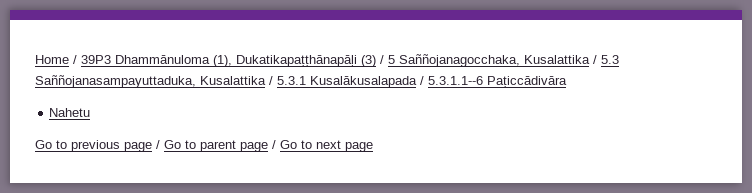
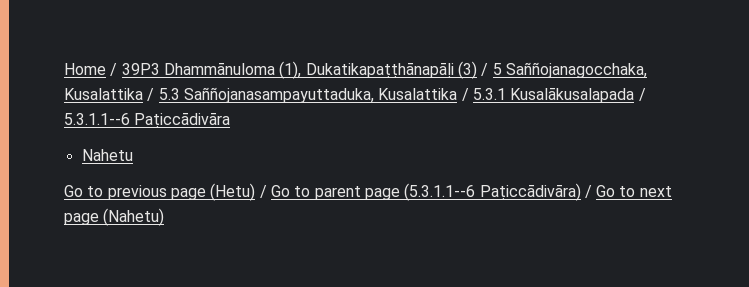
(152, 147) none -> [210,183,256,201] (Hetu)
(268, 147) none -> [404,183,581,201] (5.3.1.1--6 Paṭiccādivāra)
(373, 147) none -> [103,208,165,226] (Nahetu)

